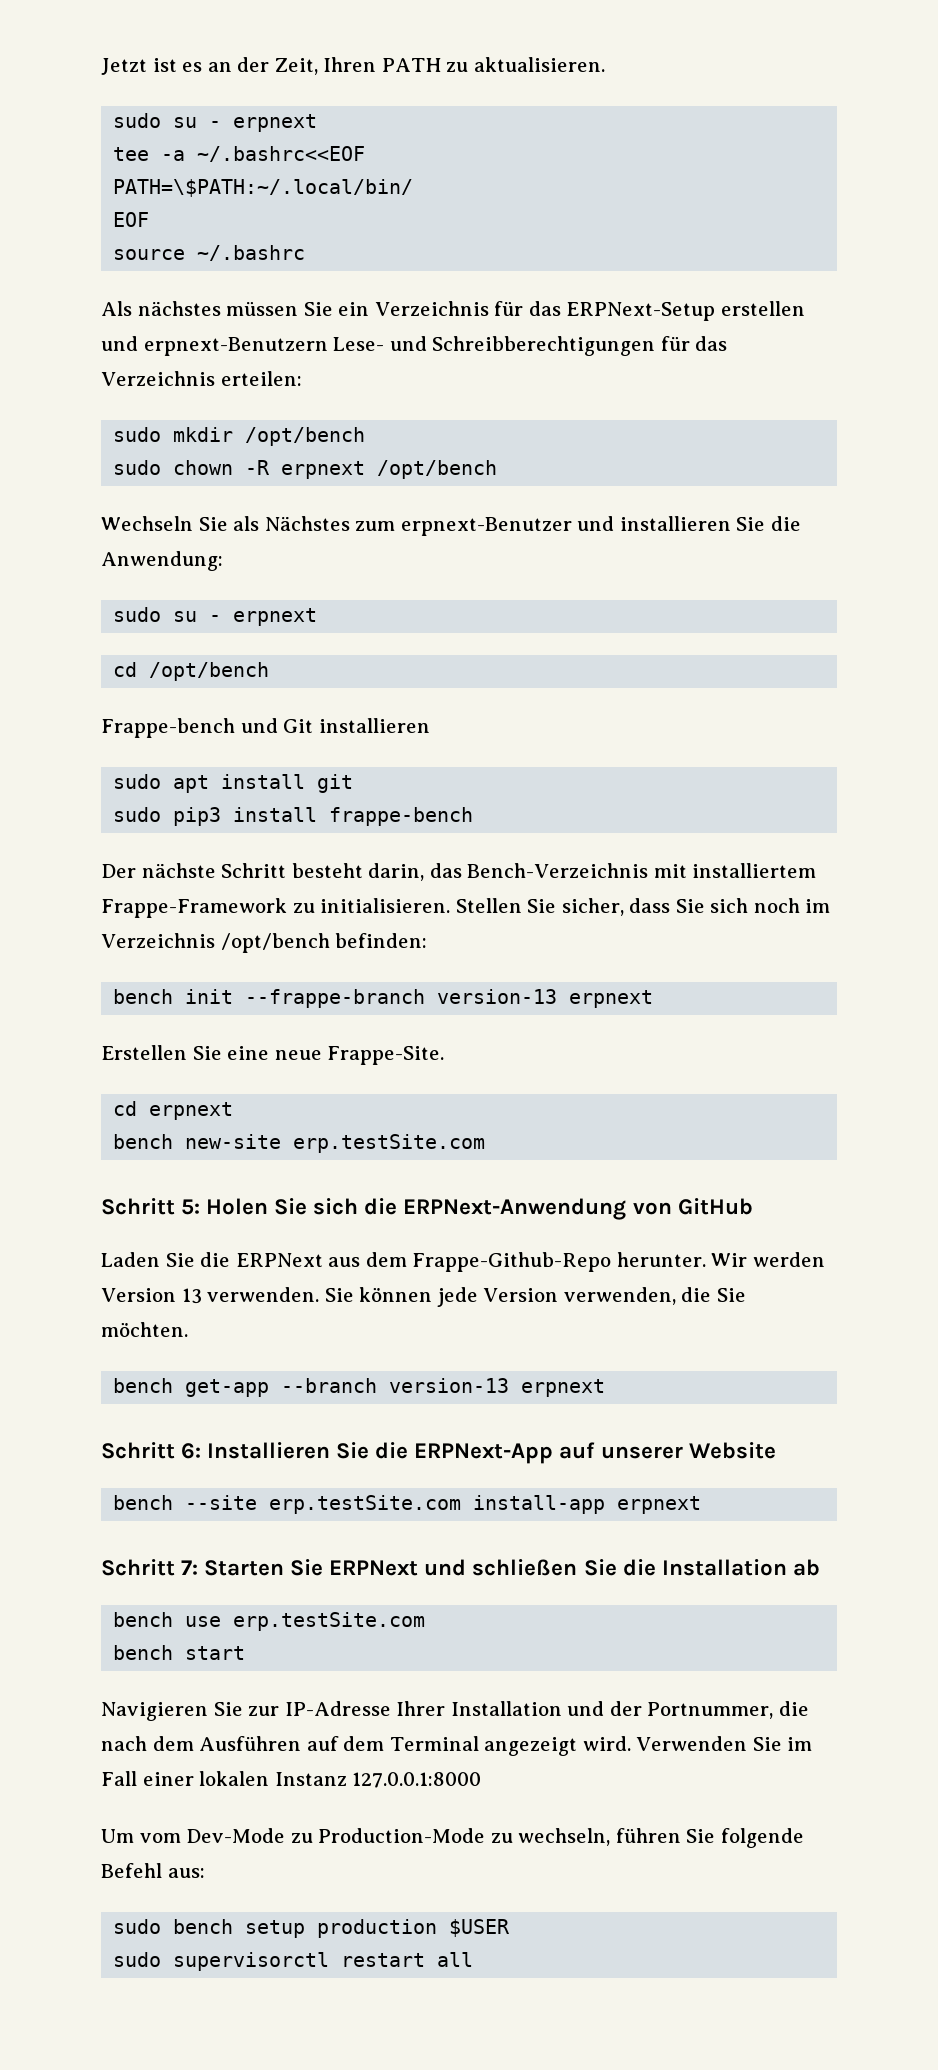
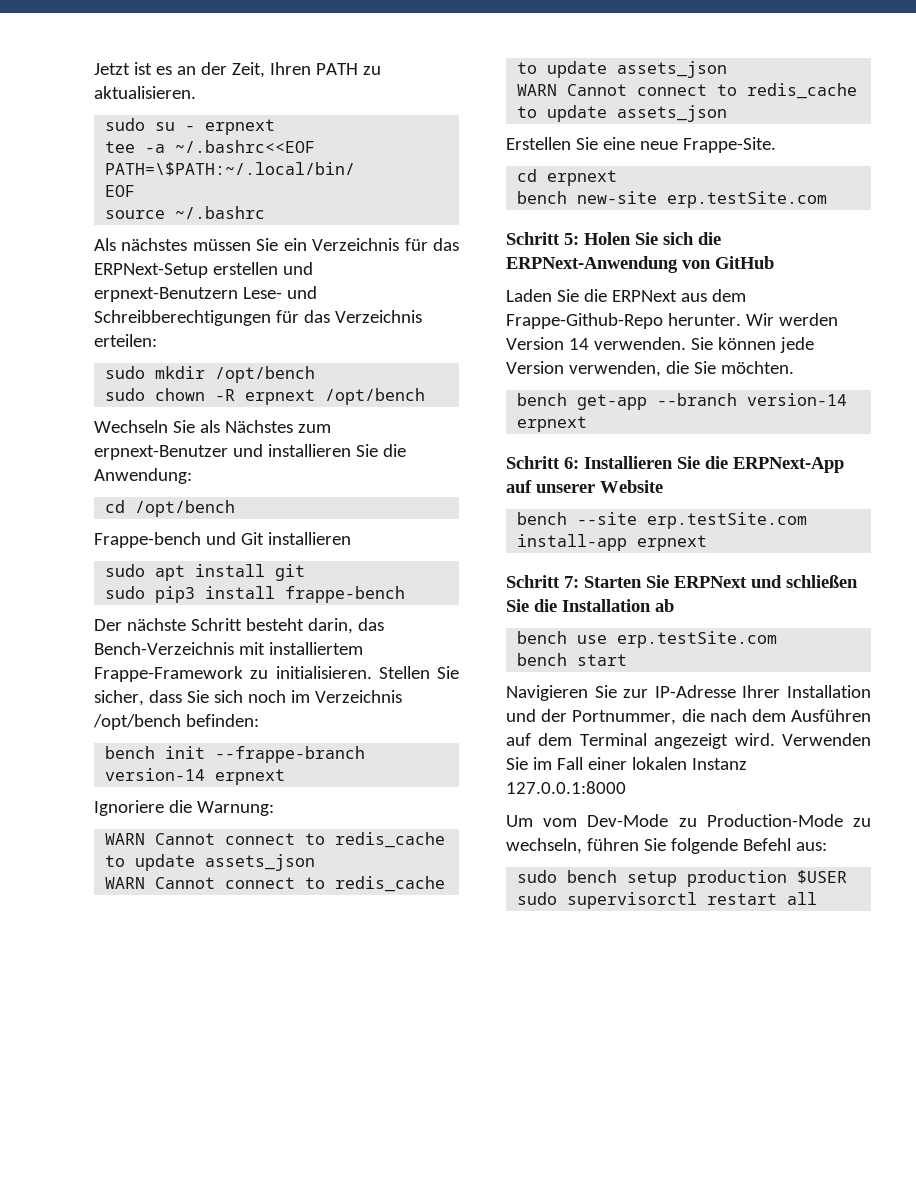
[113,607,318,626] // sudo su - erpnext -> (192, 476) none
[437,989,654,1008] version-13 erpnext -> [105,768,286,785] [94,800,274,816] [105,832,446,848] [105,854,316,871] [105,876,446,892] [517,61,728,78] [517,83,858,99] [517,105,728,122] version-14 erpnext // Ignoriere die Warnung: // WARN Cannot connect to redis_cache to update assets_json // WARN Cannot connect to redis_cache to update assets_json // WARN Cannot connect to redis_cache to update assets_json
[181,1288,202,1304] 13 -> [568,338,589,350] 14
[389,1378,510,1393] version-13 -> [747,393,848,406] version-14

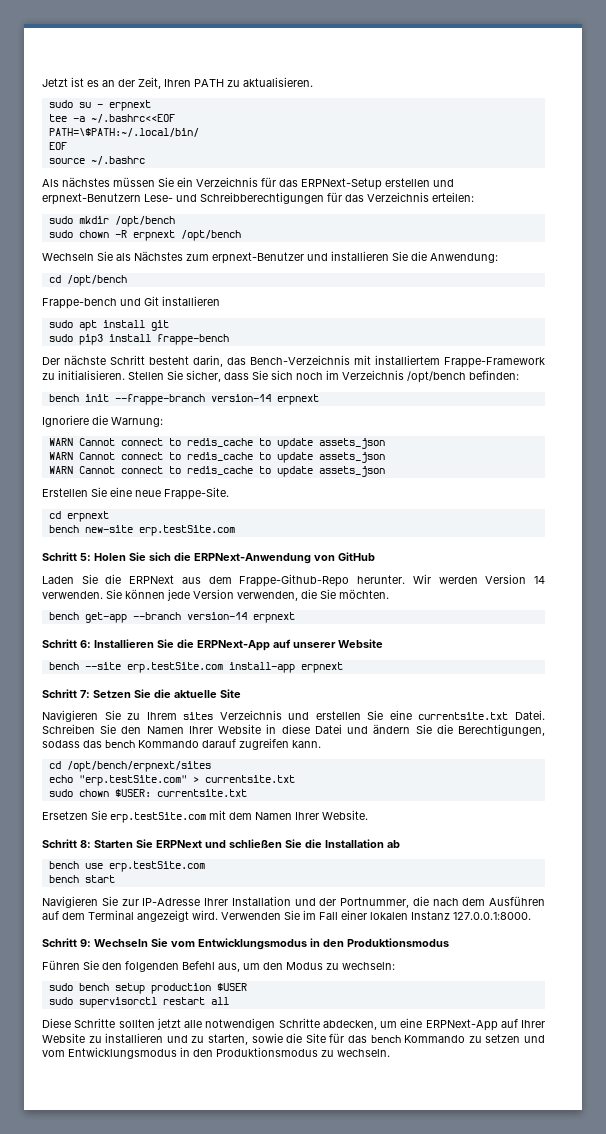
(579, 582) none -> [93,689,241,698] [42,710,545,722] [42,724,545,736] [42,738,321,750] [48,761,211,772] [48,775,295,786] [48,789,247,797] [42,810,368,823] [42,839,91,848] Setzen Sie die aktuelle Site // Navigieren Sie zu Ihrem sites Verzeichnis und erstellen Sie eine currentsite.txt Datei. Schreiben Sie den Namen Ihrer Website in diese Datei und ändern Sie die Berechtigungen, sodass das bench Kommando darauf zugreifen kann. // cd /opt/bench/erpnext/sites // echo "erp.testSite.com" > currentsite.txt // sudo chown $USER: currentsite.txt // Ersetzen Sie erp.testSite.com mit dem Namen Ihrer Website. // Schritt 8:
[506,781,626,794] [506,814,871,827] [506,838,827,854] 127.0.0.1:8000 // Um vom Dev-Mode zu Production-Mode zu wechseln, führen Sie folgende Befehl aus: -> [453,912,531,920] [42,938,449,950] [42,960,395,972] 127.0.0.1:8000. // Schritt 9: Wechseln Sie vom Entwicklungsmodus in den Produktionsmodus // Führen Sie den folgenden Befehl aus, um den Modus zu wechseln:
(818, 898) none -> [42,1018,545,1031] [42,1033,546,1045] [42,1047,390,1059] // Diese Schritte sollten jetzt alle notwendigen Schritte abdecken, um eine ERPNext-App auf Ihrer Website zu installieren und zu starten, sowie die Site für das bench Kommando zu setzen und vom Entwicklungsmodus in den Produktionsmodus zu wechseln.

